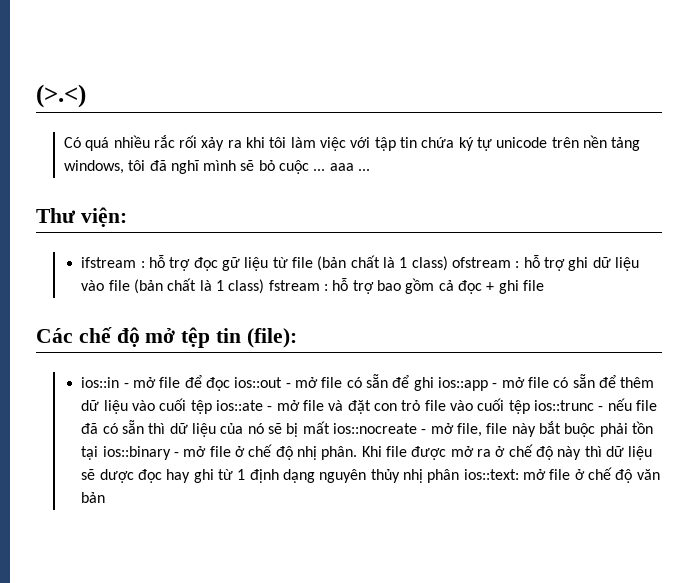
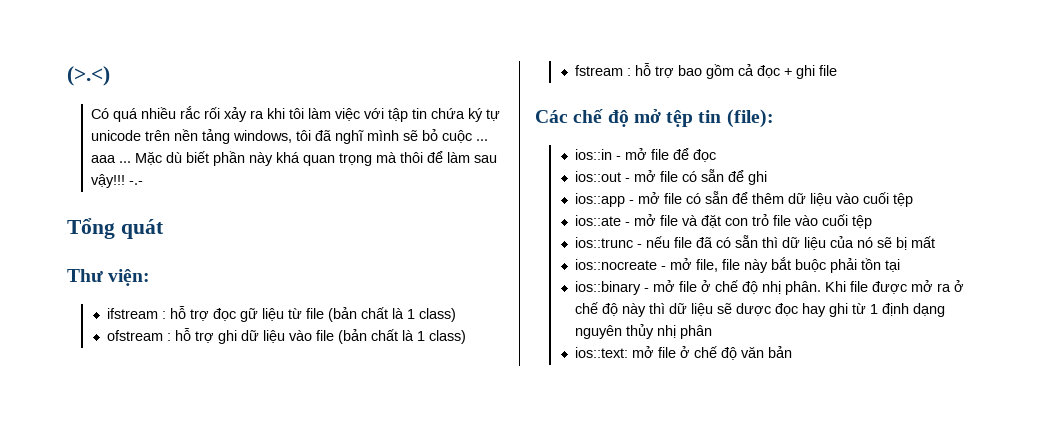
(371, 170) none -> [134,151,497,166] [90,174,143,188] [67,218,164,239] Mặc dù biết phần này khá quan trọng mà thôi để làm sau vậy!!! -.- // Tổng quát
(448, 263) none -> (456, 315) //
(265, 286) none -> (466, 337) //
(231, 384) none -> (716, 155) //
(434, 384) none -> (767, 178) //
(212, 407) none -> (913, 200) //
(530, 407) none -> (872, 222) //
(330, 427) none -> (935, 242) //
(99, 453) none -> (900, 265) //
(460, 476) none -> (712, 332) //

